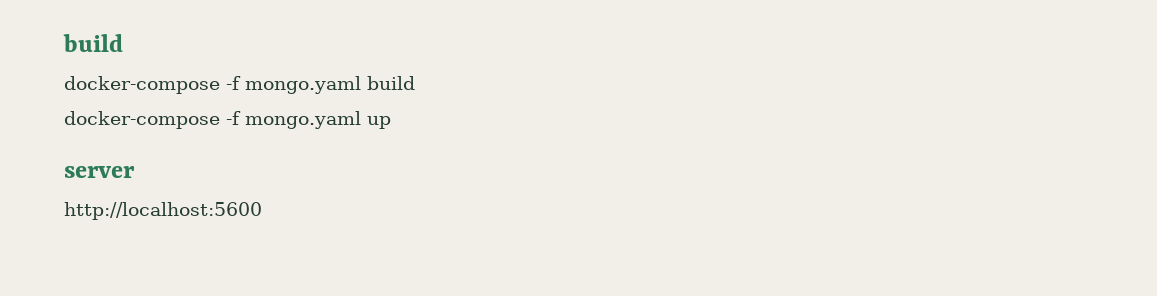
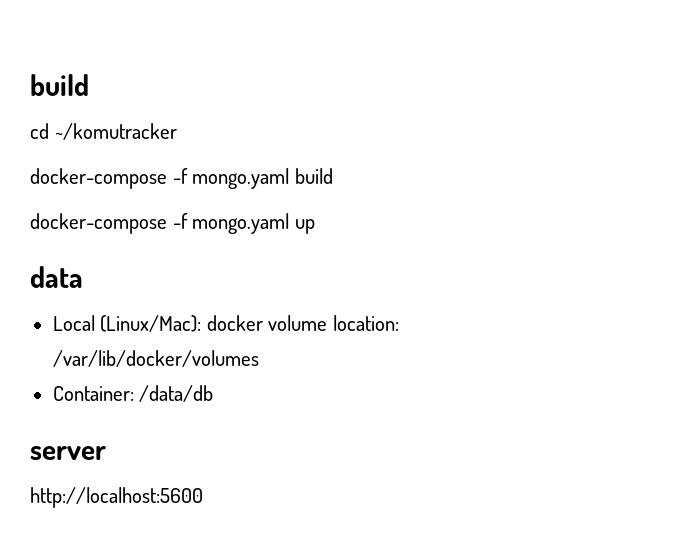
[63,34,123,52] build -> [30,74,89,96] [30,123,177,140] build // cd ~/komutracker
(391, 122) none -> [30,266,83,288] [52,315,399,332] [52,350,259,367] [52,385,214,402] // data // Local (Linux/Mac): docker volume location: /var/lib/docker/volumes // Container: /data/db

